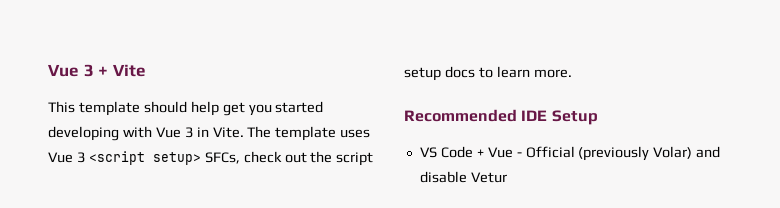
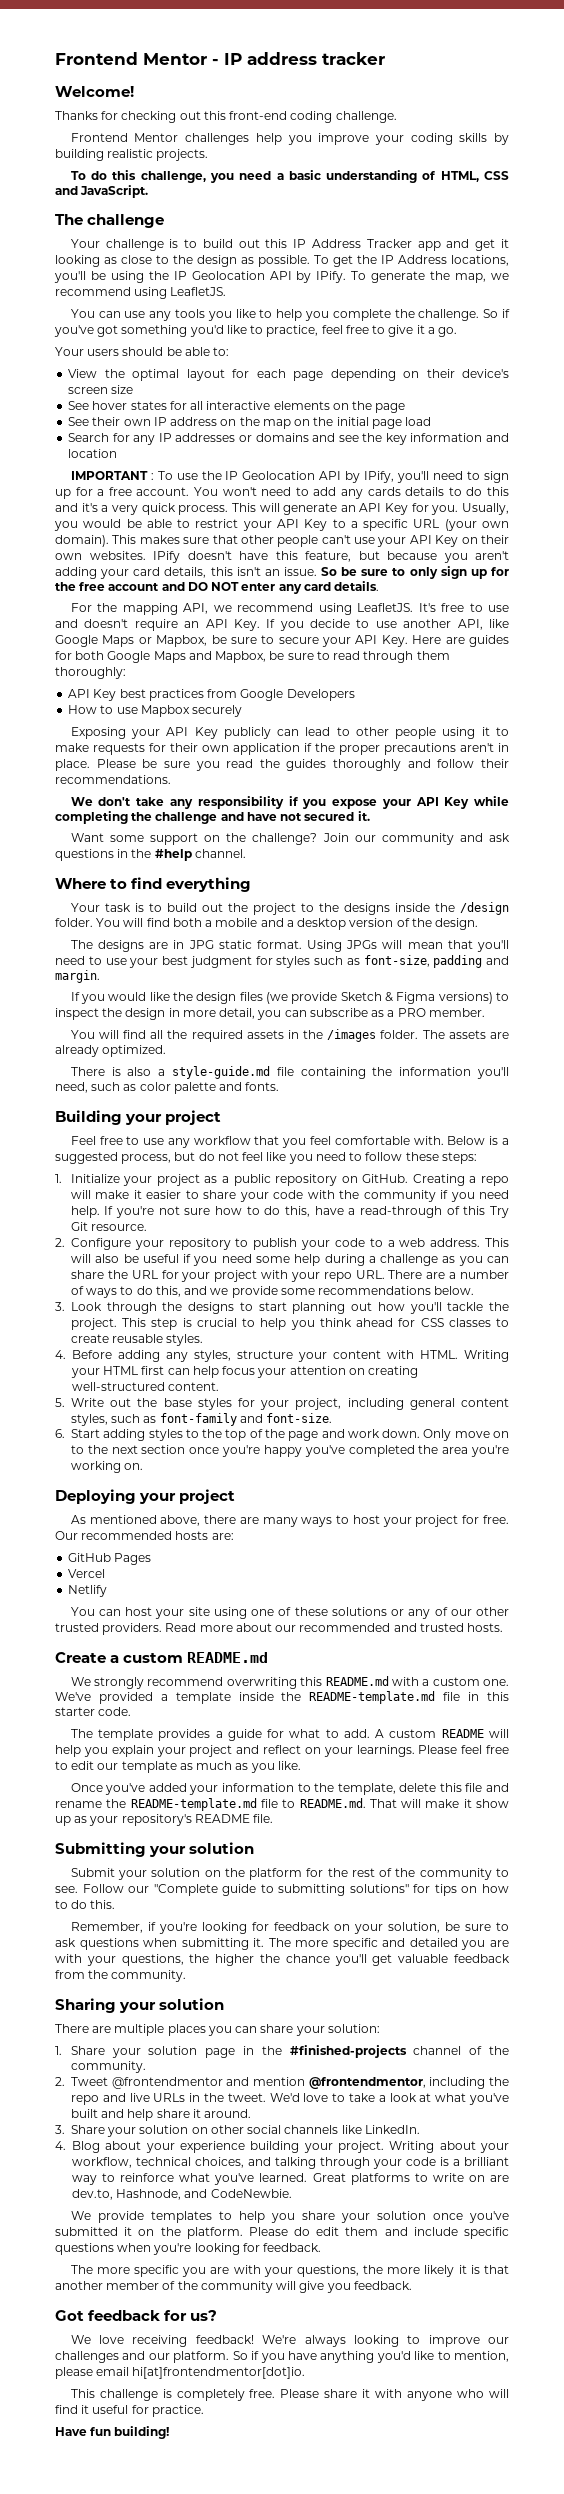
[48,64,146,77] [48,101,324,116] [48,126,371,141] [48,151,374,166] [404,66,572,81] [404,109,598,125] [419,146,721,161] [419,171,507,183] Vue 3 + Vite // This template should help get you started developing with Vue 3 in Vite. The template uses Vue 3 <script setup> SFCs, check out the script setup docs to learn more. // Recommended IDE Setup // VS Code + Vue - Official (previously Volar) and disable Vetur -> [55,52,385,65] [55,86,134,97] [55,111,397,123] [70,133,509,145] [55,149,209,161] [70,170,509,183] [55,185,149,198] [55,214,165,228] [70,239,510,251] [55,255,509,267] [54,271,509,283] [55,287,227,299] [70,309,510,321] [54,325,458,337] [55,347,230,356] [68,369,510,381] [68,385,134,394] [68,401,406,413] [68,417,432,429] [68,433,509,445] [68,449,118,458] [70,471,509,483] [55,487,510,499] [55,503,510,515] [54,519,509,531] [55,535,509,547] [55,551,509,563] [55,566,509,579] [55,581,380,594] [70,603,509,615] [55,619,509,631] [55,635,509,647] [55,651,450,663] [55,667,126,679] [68,689,355,701] [68,705,243,717] [70,727,510,739] [55,743,509,755] [55,759,509,771] [55,775,171,784] [70,796,510,809] [55,811,370,824] [70,833,510,845] [55,849,246,861] [55,877,252,892] [70,902,509,915] [55,918,479,930] [70,940,510,952] [55,955,509,968] [55,970,100,983] [70,992,510,1004] [55,1008,485,1020] [70,1029,509,1042] [55,1045,167,1057] [70,1066,509,1079] [55,1082,280,1094] [55,1110,222,1125] [70,1136,510,1148] [55,1152,477,1164] [55,1174,510,1186] [70,1190,509,1202] [70,1206,510,1218] [70,1222,148,1231] [55,1238,509,1250] [71,1254,509,1266] [71,1270,510,1282] [71,1286,475,1298] [55,1302,510,1314] [71,1318,509,1330] [71,1334,204,1346] [55,1350,509,1362] [71,1366,419,1378] [72,1382,220,1391] [55,1398,509,1410] [71,1413,333,1426] [55,1429,509,1441] [71,1445,509,1457] [71,1461,144,1473] [55,1489,236,1504] [70,1515,510,1527] [55,1531,234,1540] [68,1553,152,1565] [68,1569,106,1578] [68,1585,108,1597] [70,1607,510,1619] [55,1623,504,1635] [55,1652,269,1663] [70,1676,510,1689] [55,1691,510,1704] [55,1707,132,1716] [70,1729,510,1741] [55,1745,509,1757] [55,1761,301,1773] [70,1783,510,1795] [55,1798,510,1811] [55,1814,274,1826] [55,1842,255,1857] [70,1868,510,1880] [55,1884,510,1896] [55,1900,116,1909] [70,1922,509,1934] [55,1938,510,1950] [55,1954,511,1966] [55,1970,187,1982] [55,1998,225,2013] [55,2024,380,2036] [55,2045,510,2058] [70,2061,146,2073] [55,2077,509,2089] [71,2093,510,2105] [71,2109,252,2121] [55,2125,420,2137] [55,2141,509,2153] [72,2157,509,2169] [72,2173,509,2185] [72,2189,292,2200] [70,2211,510,2223] [55,2227,509,2239] [55,2243,322,2255] [70,2265,509,2277] [55,2281,412,2293] [55,2310,218,2321] [70,2335,509,2347] [55,2351,510,2363] [55,2367,306,2379] [70,2389,510,2401] [55,2405,204,2417] [55,2426,170,2439] Frontend Mentor - IP address tracker // Welcome! // Thanks for checking out this front-end coding challenge. // Frontend Mentor challenges help you improve your coding skills by building realistic projects. // To do this challenge, you need a basic understanding of HTML, CSS and JavaScript. // The challenge // Your challenge is to build out this IP Address Tracker app and get it looking as close to the design as possible. To get the IP Address locations, you'll be using the IP Geolocation API by IPify. To generate the map, we recommend using LeafletJS. // You can use any tools you like to help you complete the challenge. So if you've got something you'd like to practice, feel free to give it a go. // Your users should be able to: // View the optimal layout for each page depending on their device's screen size // See hover states for all interactive elements on the page // See their own IP address on the map on the initial page load // Search for any IP addresses or domains and see the key information and location // IMPORTANT : To use the IP Geolocation API by IPify, you'll need to sign up for a free account. You won't need to add any cards details to do this and it's a very quick process. This will generate an API Key for you. Usually, you would be able to restrict your API Key to a specific URL (your own domain). This makes sure that other people can't use your API Key on their own websites. IPify doesn't have this feature, but because you aren't adding your card details, this isn't an issue. So be sure to only sign up for the free account and DO NOT enter any card details. // For the mapping API, we recommend using LeafletJS. It's free to use and doesn't require an API Key. If you decide to use another API, like Google Maps or Mapbox, be sure to secure your API Key. Here are guides for both Google Maps and Mapbox, be sure to read through them thoroughly: // API Key best practices from Google Developers // How to use Mapbox securely // Exposing your API Key publicly can lead to other people using it to make requests for their own application if the proper precautions aren't in place. Please be sure you read the guides thoroughly and follow their recommendations. // We don't take any responsibility if you expose your API Key while completing the challenge and have not secured it. // Want some support on the challenge? Join our community and ask questions in the #help channel. // Where to find everything // Your task is to build out the project to the designs inside the /design folder. You will find both a mobile and a desktop version of the design. // The designs are in JPG static format. Using JPGs will mean that you'll need to use your best judgment for styles such as font-size, padding and margin. // If you would like the design files (we provide Sketch & Figma versions) to inspect the design in more detail, you can subscribe as a PRO member. // You will find all the required assets in the /images folder. The assets are already optimized. // There is also a style-guide.md file containing the information you'll need, such as color palette and fonts. // Building your project // Feel free to use any workflow that you feel comfortable with. Below is a suggested process, but do not feel like you need to follow these steps: // 1. Initialize your project as a public repository on GitHub. Creating a repo will make it easier to share your code with the community if you need help. If you're not sure how to do this, have a read-through of this Try Git resource. // 2. Configure your repository to publish your code to a web address. This will also be useful if you need some help during a challenge as you can share the URL for your project with your repo URL. There are a number of ways to do this, and we provide some recommendations below. // 3. Look through the designs to start planning out how you'll tackle the project. This step is crucial to help you think ahead for CSS classes to create reusable styles. // 4. Before adding any styles, structure your content with HTML. Writing your HTML first can help focus your attention on creating well-structured content. // 5. Write out the base styles for your project, including general content styles, such as font-family and font-size. // 6. Start adding styles to the top of the page and work down. Only move on to the next section once you're happy you've completed the area you're working on. // Deploying your project // As mentioned above, there are many ways to host your project for free. Our recommended hosts are: // GitHub Pages // Vercel // Netlify // You can host your site using one of these solutions or any of our other trusted providers. Read more about our recommended and trusted hosts. // Create a custom README.md // We strongly recommend overwriting this README.md with a custom one. We've provided a template inside the README-template.md file in this starter code. // The template provides a guide for what to add. A custom README will help you explain your project and reflect on your learnings. Please feel free to edit our template as much as you like. // Once you've added your information to the template, delete this file and rename the README-template.md file to README.md. That will make it show up as your repository's README file. // Submitting your solution // Submit your solution on the platform for the rest of the community to see. Follow our "Complete guide to submitting solutions" for tips on how to do this. // Remember, if you're looking for feedback on your solution, be sure to ask questions when submitting it. The more specific and detailed you are with your questions, the higher the chance you'll get valuable feedback from the community. // Sharing your solution // There are multiple places you can share your solution: // 1. Share your solution page in the #finished-projects channel of the community. // 2. Tweet @frontendmentor and mention @frontendmentor, including the repo and live URLs in the tweet. We'd love to take a look at what you've built and help share it around. // 3. Share your solution on other social channels like LinkedIn. // 4. Blog about your experience building your project. Writing about your workflow, technical choices, and talking through your code is a brilliant way to reinforce what you've learned. Great platforms to write on are dev.to, Hashnode, and CodeNewbie. // We provide templates to help you share your solution once you've submitted it on the platform. Please do edit them and include specific questions when you're looking for feedback. // The more specific you are with your questions, the more likely it is that another member of the community will give you feedback. // Got feedback for us? // We love receiving feedback! We're always looking to improve our challenges and our platform. So if you have anything you'd like to mention, please email hi[at]frontendmentor[dot]io. // This challenge is completely free. Please share it with anyone who will find it useful for practice. // Have fun building!

